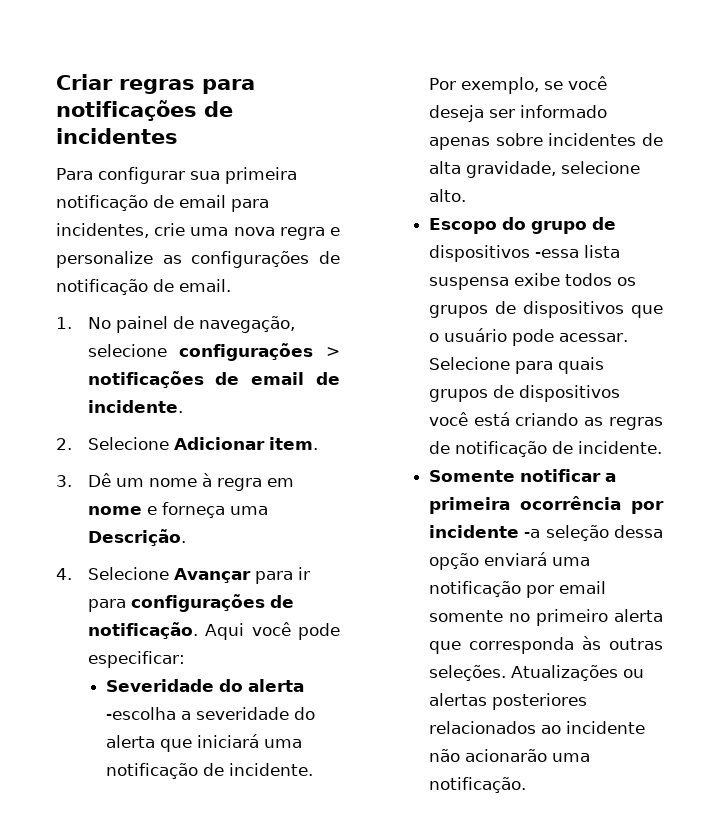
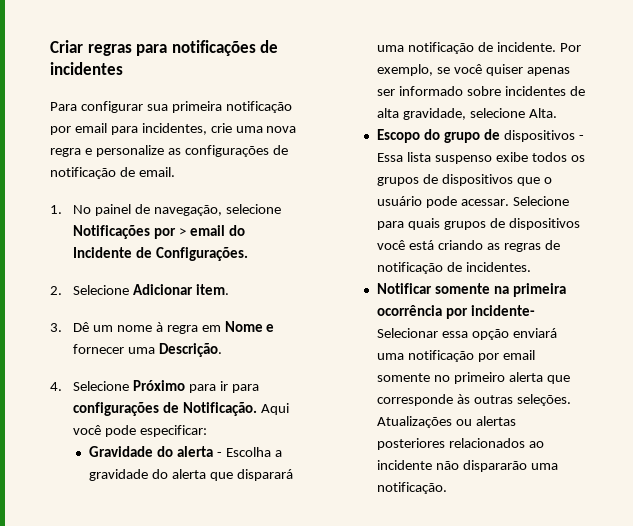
[153,195,174,208] de -> [50,126,71,135] por
[179,343,340,361] [87,371,340,388] [87,400,183,413] configurações > notificações de email de incidente. -> [73,225,245,239] [73,247,248,261] Notificações por > email do Incidente de Configurações.
[87,502,225,518] nome e forneça -> [224,321,275,332] [73,344,125,354] Nome e fornecer
[173,568,251,583] Avançar -> [132,380,185,391] Próximo
[87,622,198,639] notificação. -> [182,402,257,416] Notificação.
[105,679,304,692] [105,707,289,720] Severidade do alerta -escolha a severidade -> [88,446,282,457] [88,469,148,481] Gravidade do alerta - Escolha a gravidade
[196,734,259,748] iniciará -> [236,469,293,481] disparará
[428,105,484,122] deseja -> [485,64,570,76] quiser apenas
[428,137,490,150] apenas -> (463, 91) none
[428,189,466,202] alto. -> [528,108,557,118] Alta.
[534,245,620,258] [428,277,509,290] -essa lista suspensa -> [578,135,584,140] [376,152,492,164] - Essa lista suspenso
[577,441,662,454] [428,469,616,482] [428,496,664,514] [428,525,663,541] incidente. // Somente notificar a primeira ocorrência por incidente -a seleção dessa -> [465,262,531,272] [376,283,566,297] [376,305,535,319] [376,328,468,338] incidentes. // Notificar somente na primeira ocorrência por incidente- Selecionar essa
[468,637,574,654] corresponda -> [376,394,453,406] corresponde
[464,749,547,762] acionarão -> [462,460,527,472] dispararão

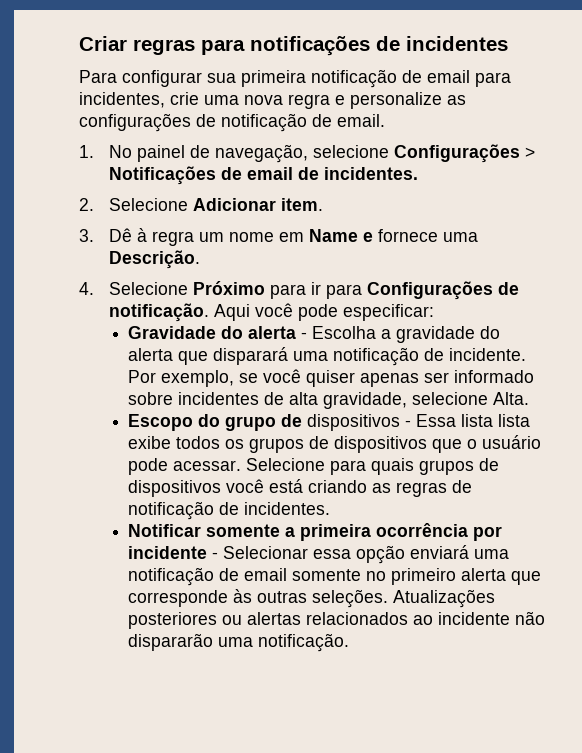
[50,126,71,135] por -> [402,70,422,83] de
[73,225,245,239] [73,247,248,261] Notificações por > email do Incidente de Configurações. -> [394,144,536,163] [109,166,419,185] Configurações > Notificações de email de incidentes.
[92,321,275,334] [73,344,125,354] um nome à regra em Nome e fornecer -> [137,228,439,246] à regra um nome em Name e fornece
[73,402,257,416] configurações de Notificação. -> [367,281,520,300] [109,303,210,322] Configurações de notificação.
[434,155,492,164] suspenso -> [498,414,531,427] lista
[493,286,509,294] na -> [285,527,296,537] a
[470,305,535,316] incidente- -> [128,546,219,559] incidente -
[477,353,499,362] por -> [219,568,240,581] de
(452, 422) none -> [128,612,218,629] posteriores
[376,438,445,450] posteriores -> (302, 618) none

